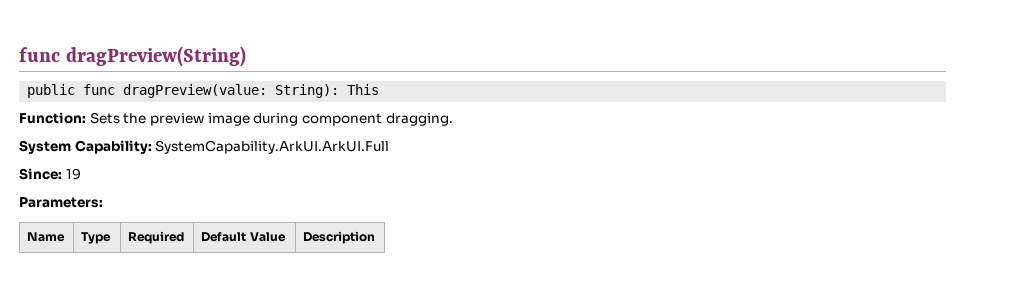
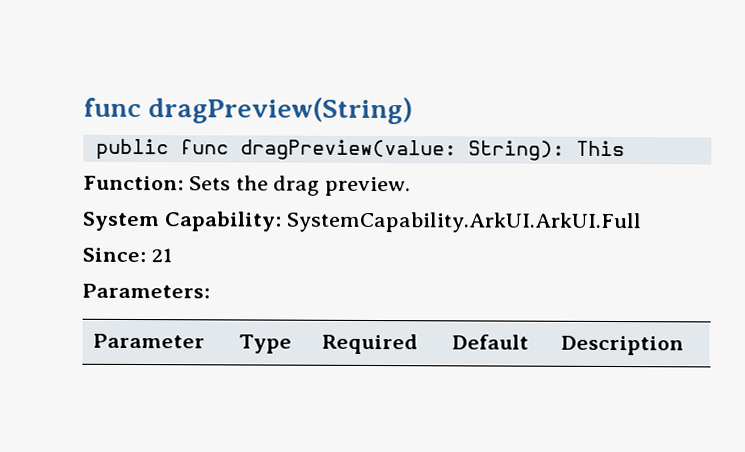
[149,113,453,126] preview image during component dragging. -> [273,175,412,197] drag preview.
[65,168,81,180] 19 -> [150,248,172,263] 21
[27,232,66,242] Name -> [93,333,206,349] Parameter
[249,232,286,242] Value -> (530, 342) none

